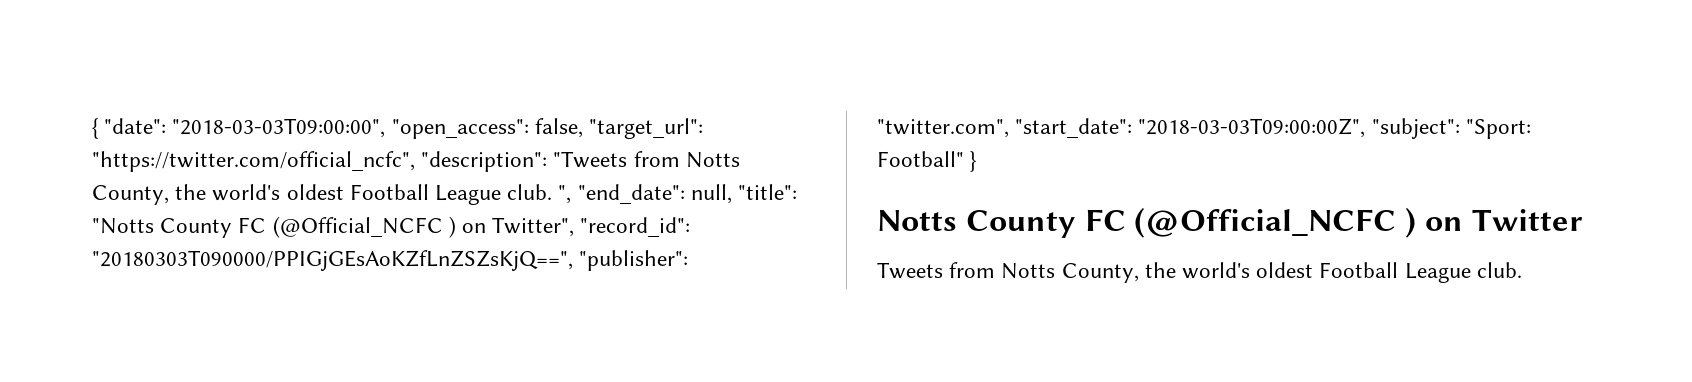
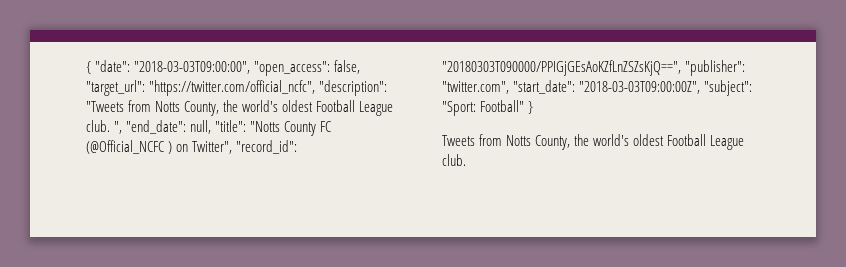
[877,208,1583,238] // Notts County FC (@Official_NCFC ) on Twitter -> (534, 107) none

